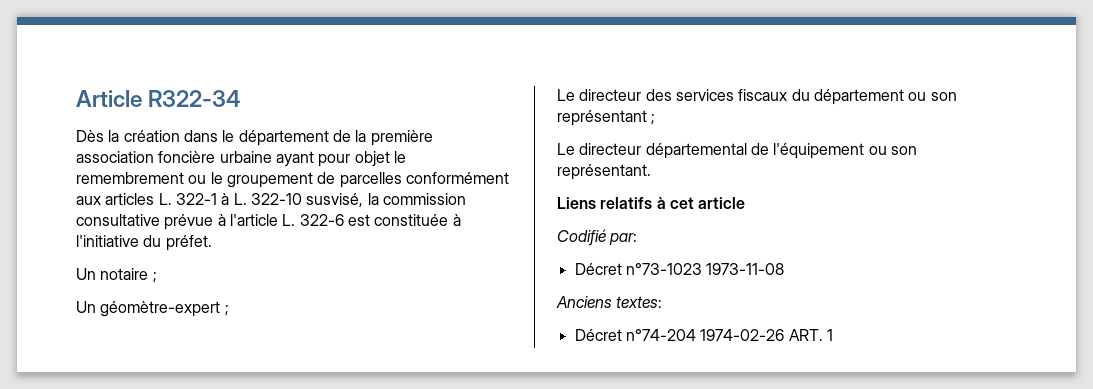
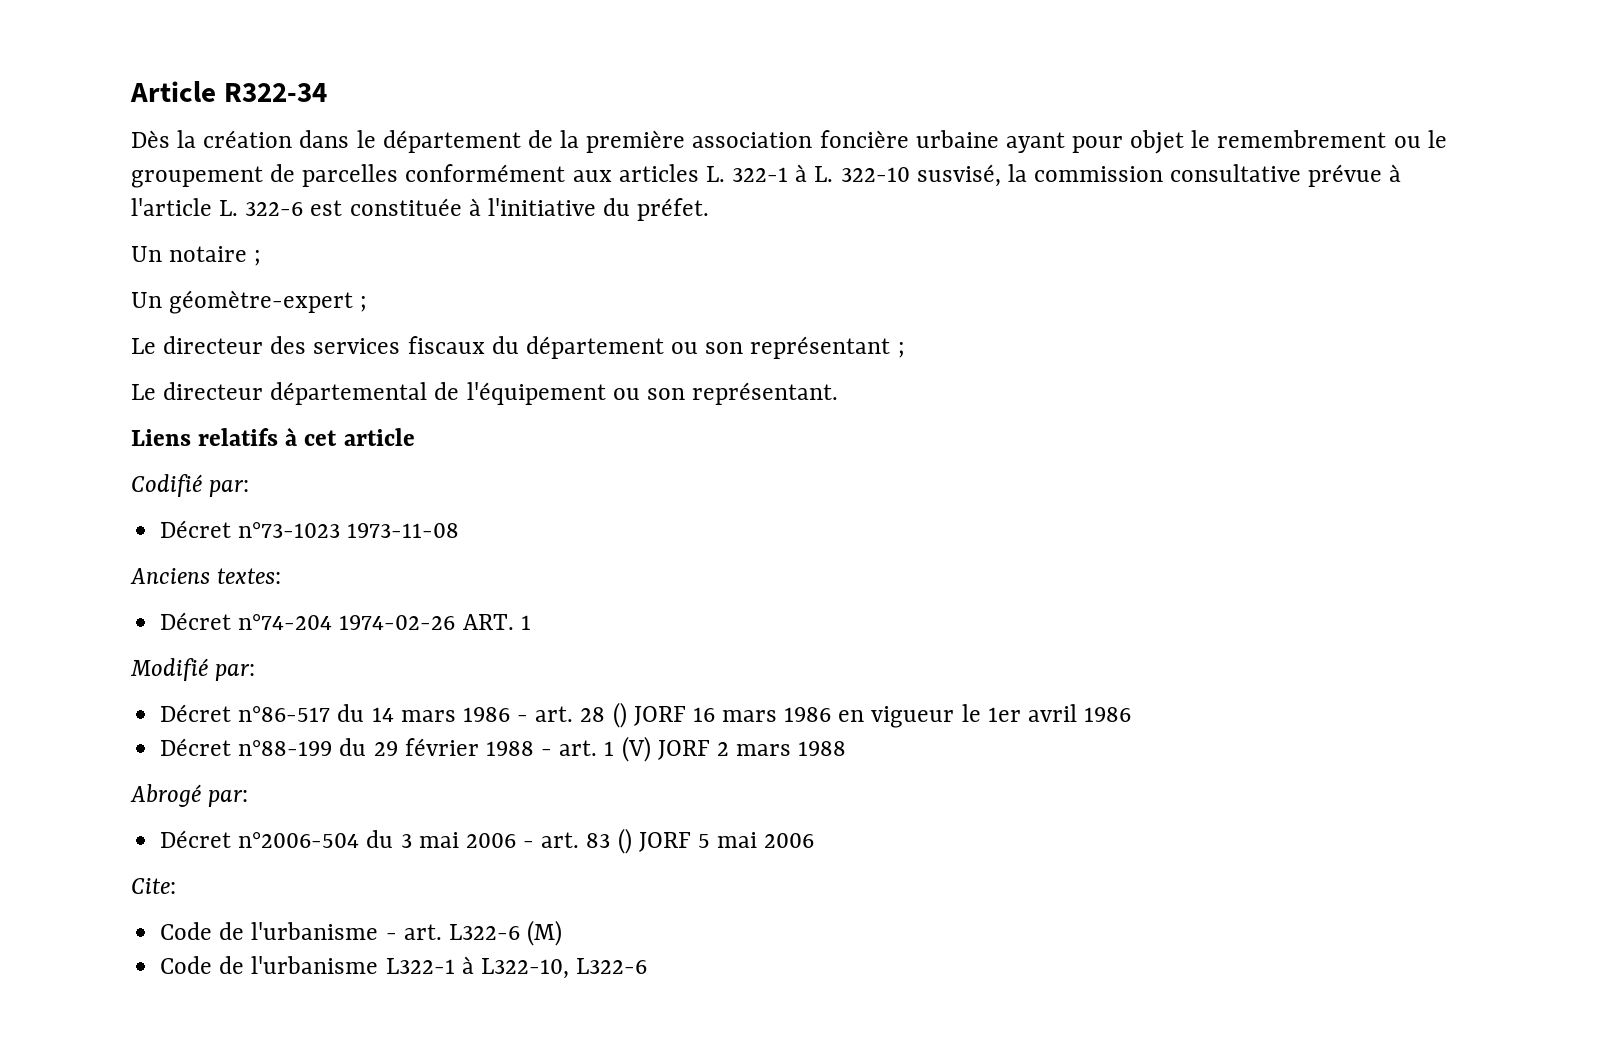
(833, 335) none -> [130,658,256,681] [160,702,1132,728] [160,736,847,762] [130,784,249,807] [160,828,815,854] [131,878,176,894] [160,920,563,946] [160,956,648,979] // Modifié par: // Décret n°86-517 du 14 mars 1986 - art. 28 () JORF 16 mars 1986 en vigueur le 1er avril 1986 // Décret n°88-199 du 29 février 1988 - art. 1 (V) JORF 2 mars 1988 // Abrogé par: // Décret n°2006-504 du 3 mai 2006 - art. 83 () JORF 5 mai 2006 // Cite: // Code de l'urbanisme - art. L322-6 (M) // Code de l'urbanisme L322-1 à L322-10, L322-6

